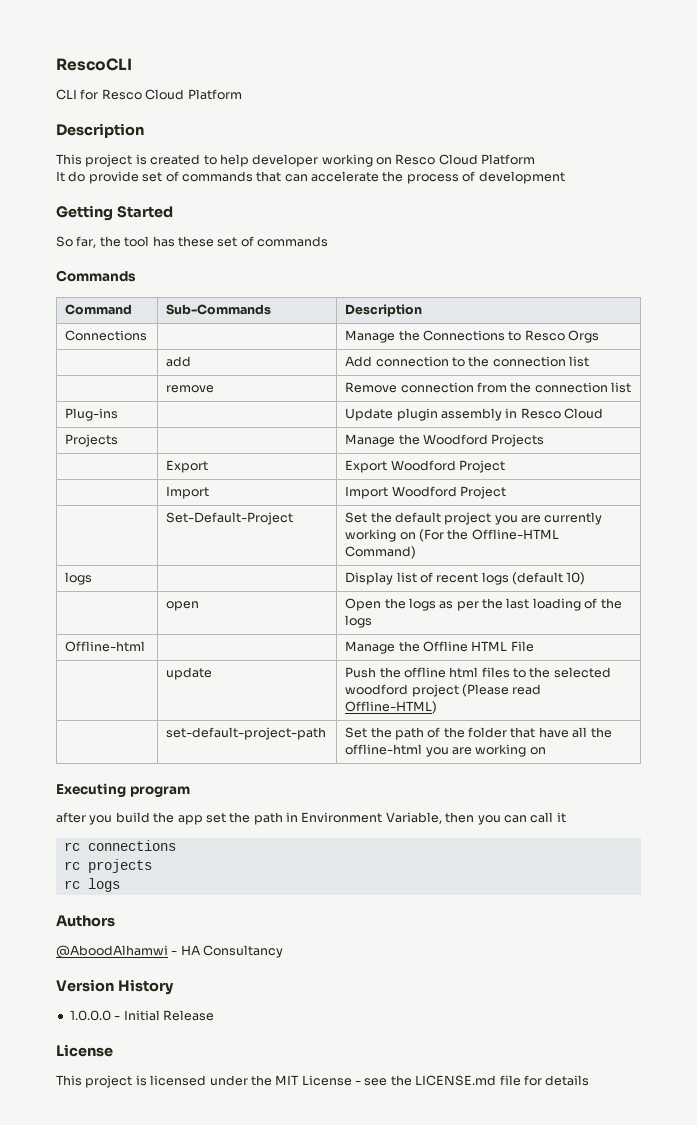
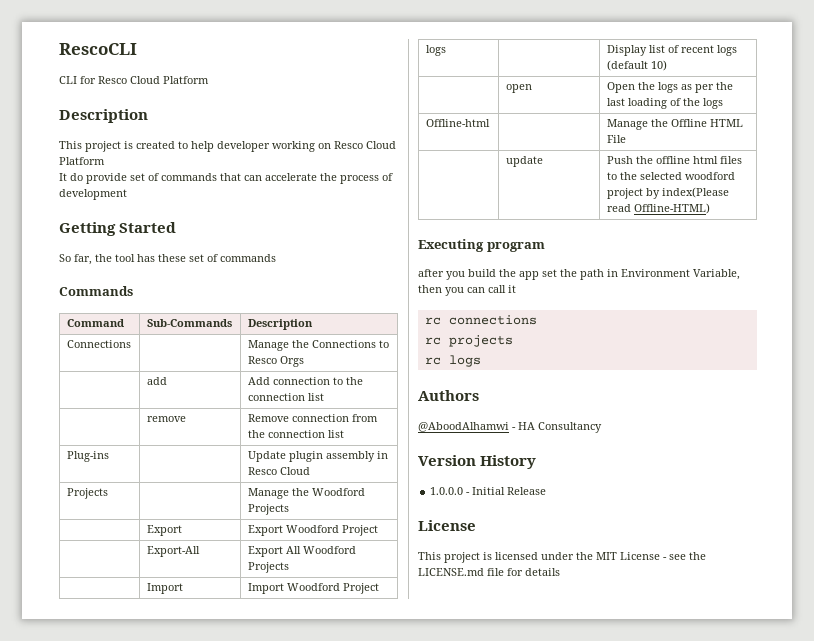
(505, 466) none -> [146,546,200,557] [247,546,356,557] [247,562,289,573] // | Export-All | Export All Woodford Projects
[166,512,294,525] [345,512,603,525] [345,529,559,542] [345,546,417,559] // | Set-Default-Project | Set the default project you are currently working on (For the Offline-HTML Command) -> (379, 588) none
[461,684,509,697] (Please -> [645,187,729,199] by index(Please
[166,727,327,740] [345,727,612,740] [345,744,546,757] // | set-default-project-path | Set the path of the folder that have all the offline-html you are working on -> (710, 208) none

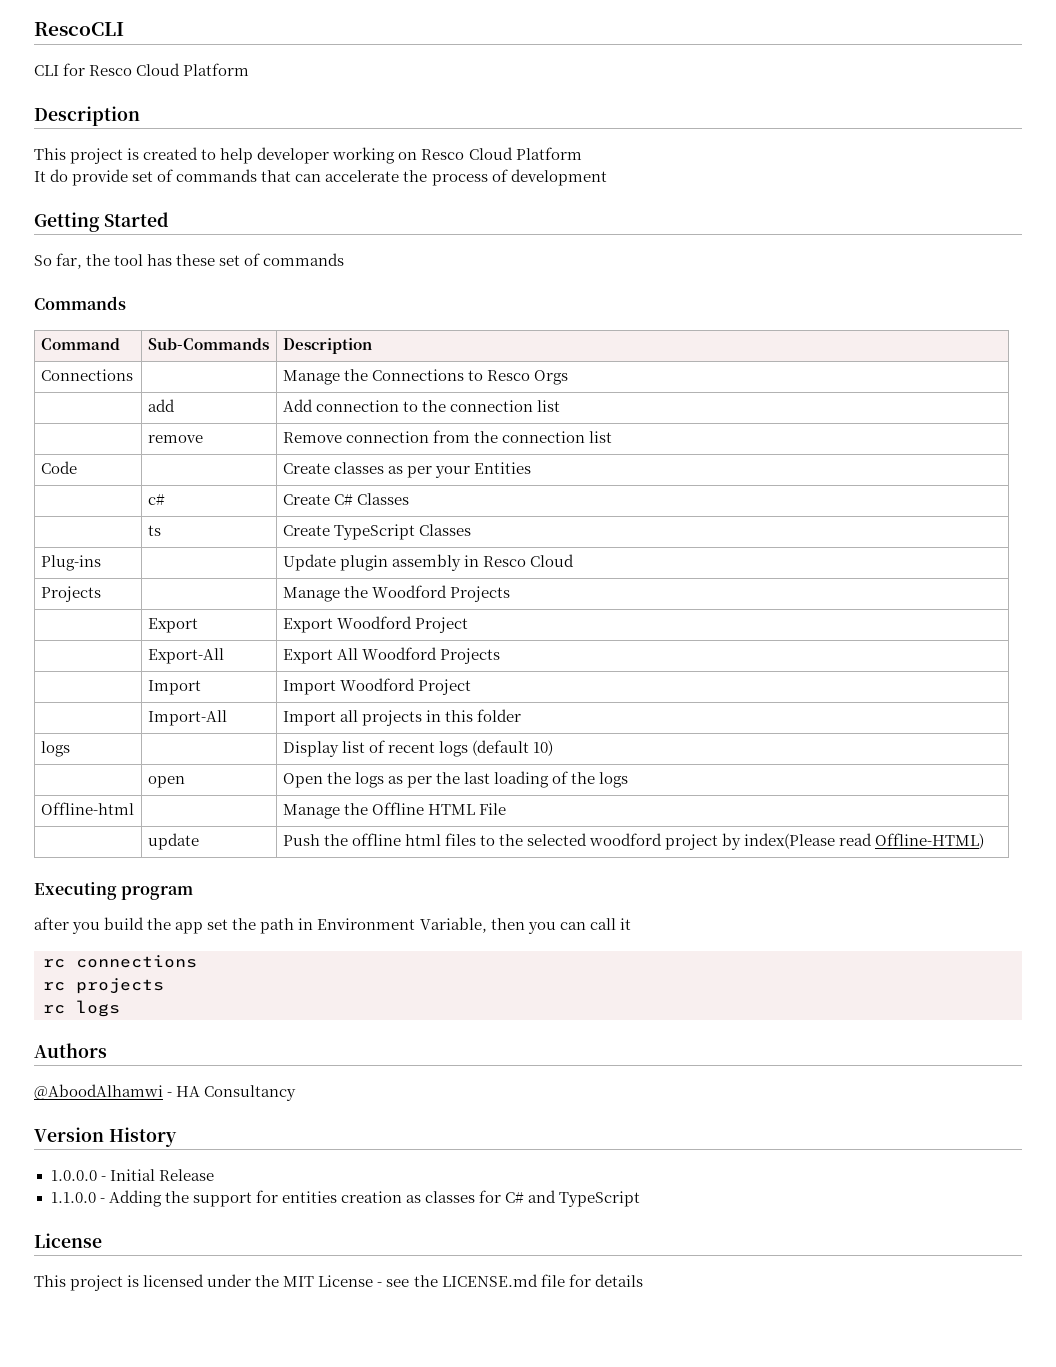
(344, 434) none -> [40,461,77,474] [282,462,531,478] [147,494,165,505] [282,493,409,505] [147,525,161,536] [282,524,471,540] // Code | | Create classes as per your Entities // | c# | Create C# Classes // | ts | Create TypeScript Classes
(379, 588) none -> [147,710,227,726] [282,709,521,726] // | Import-All | Import all projects in this folder
(547, 491) none -> [50,1190,641,1207] // 1.1.0.0 - Adding the support for entities creation as classes for C# and TypeScript

